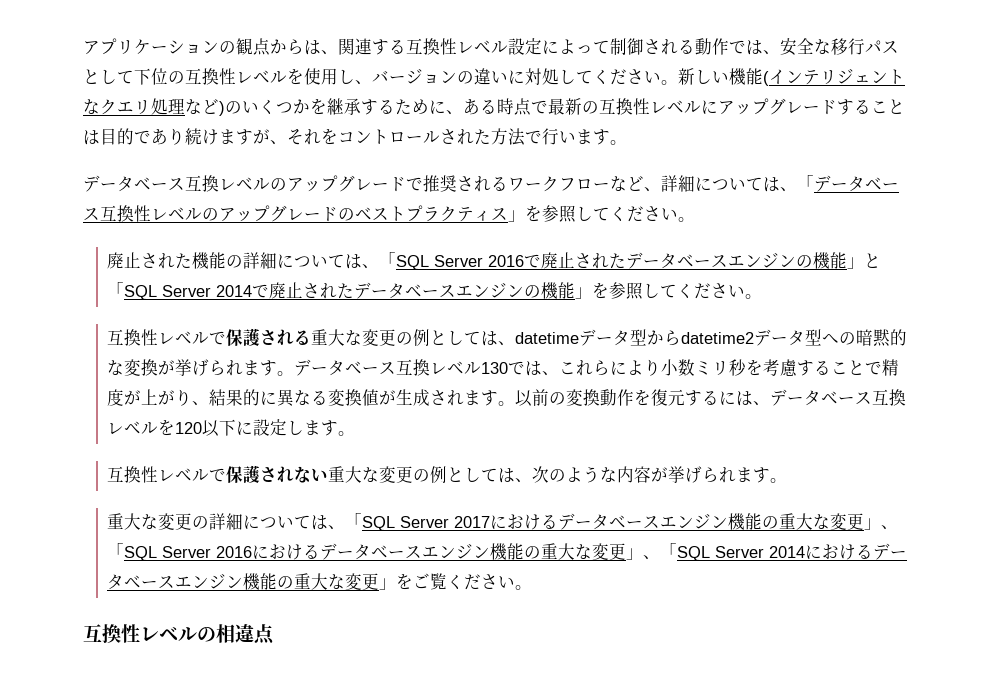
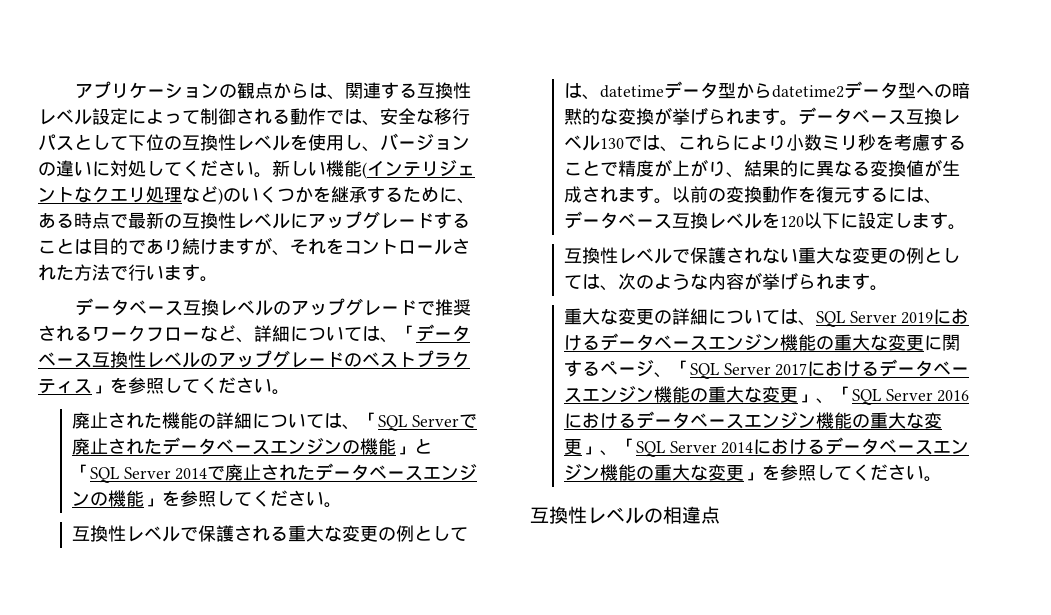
[488,255,525,267] 2016 -> (459, 421) none
(346, 527) none -> [815,308,970,327] [563,333,960,351] [563,360,672,378] SQL Server 2019におけるデータベースエンジン機能の重大な変更に関するページ、
[413,573,448,590] ご覧 -> [779,464,852,481] 参照して

